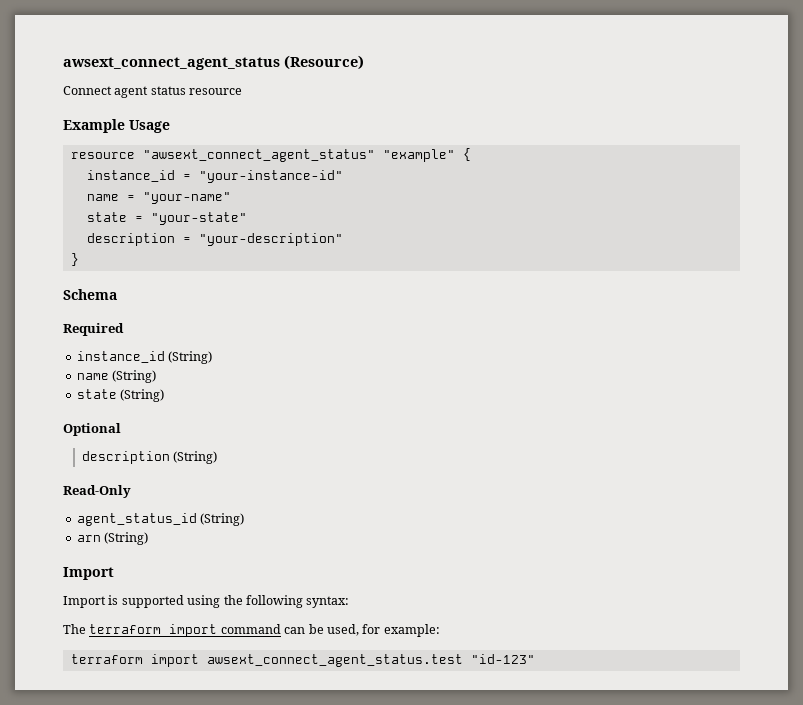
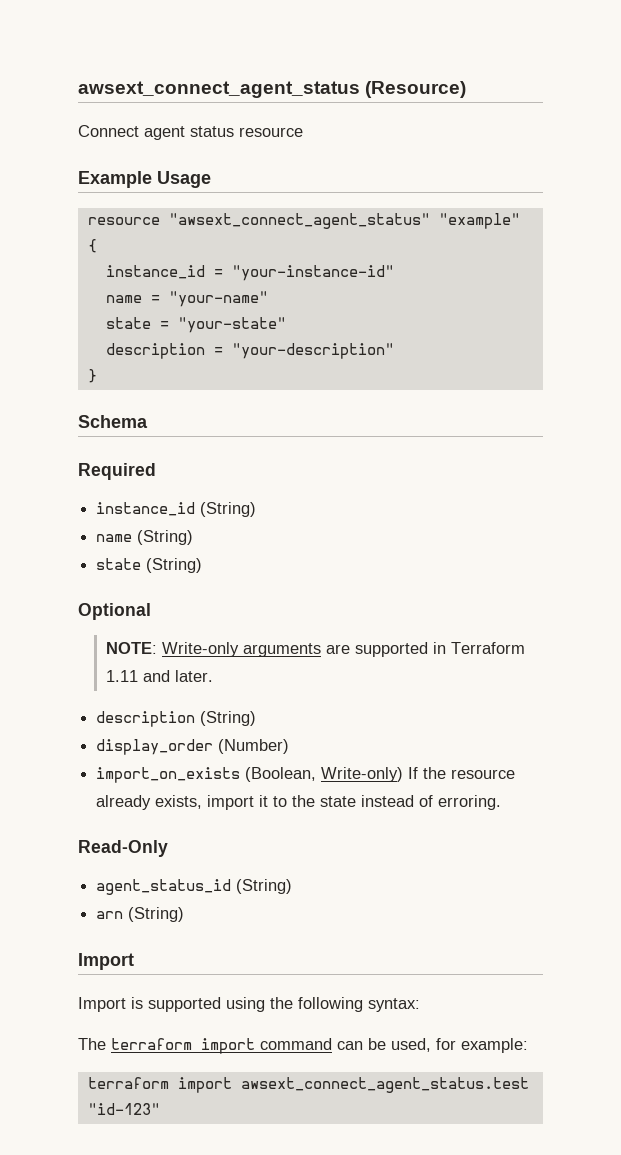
[82,451,218,464] description (String) -> [105,642,525,657] [105,670,213,682] [96,711,257,727] [96,739,290,755] [96,767,516,783] [96,795,502,810] NOTE: Write-only arguments are supported in Terraform 1.11 and later. // description (String) // display_order (Number) // import_on_exists (Boolean, Write-only) If the resource already exists, import it to the state instead of erroring.

